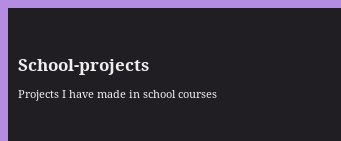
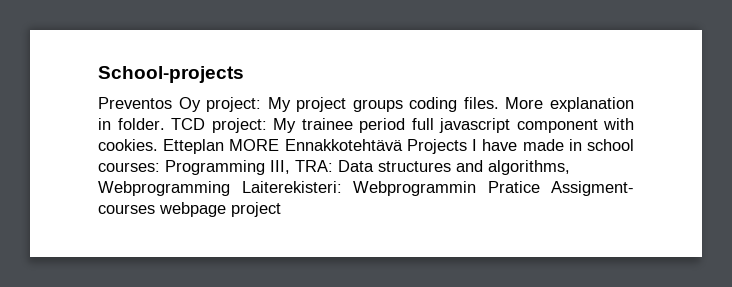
(149, 67) none -> [98,97,634,112] [98,118,634,133] [98,139,403,154] Preventos Oy project: My project groups coding files. More explanation in folder. TCD project: My trainee period full javascript component with cookies. Etteplan MORE Ennakkotehtävä
[178,92,217,98] courses -> [98,160,570,175] [98,181,634,196] [98,202,281,217] courses: Programming III, TRA: Data structures and algorithms, Webprogramming Laiterekisteri: Webprogrammin Pratice Assigment- courses webpage project

